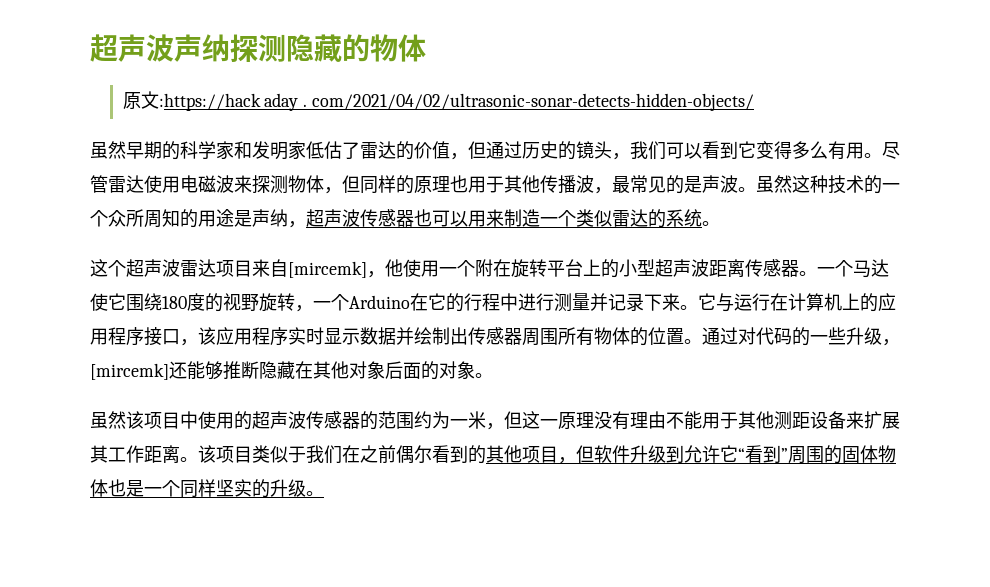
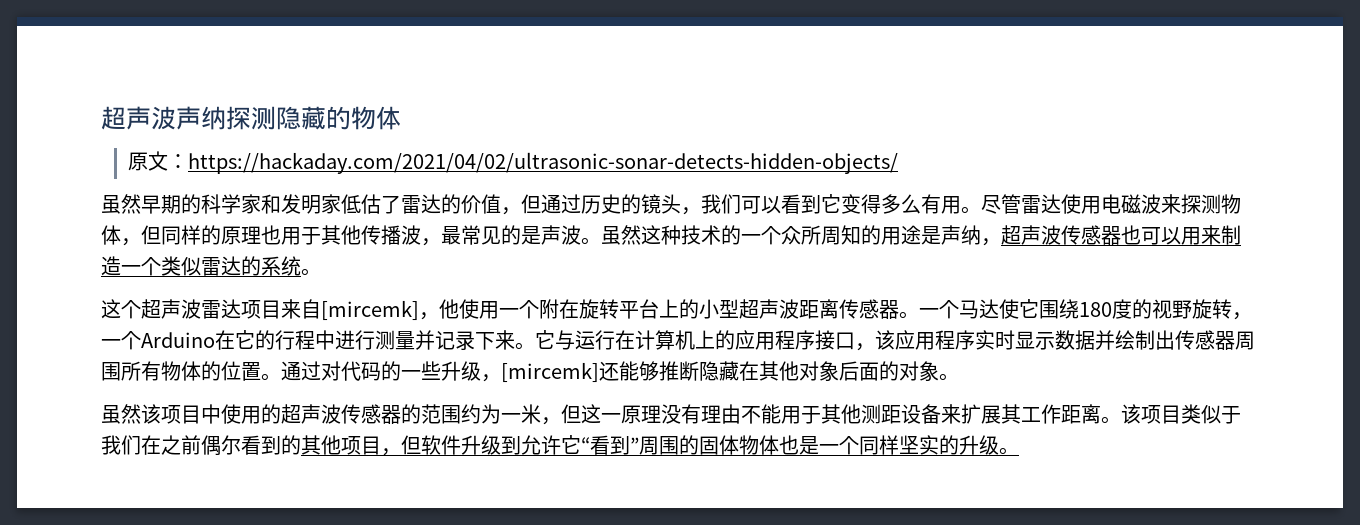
[158,93,755,111] :https://hack aday . com/2021/04/02/ultrasonic-sonar-detects-hidden-objects/ -> [168,152,899,174] ：https://hackaday.com/2021/04/02/ultrasonic-sonar-detects-hidden-objects/

